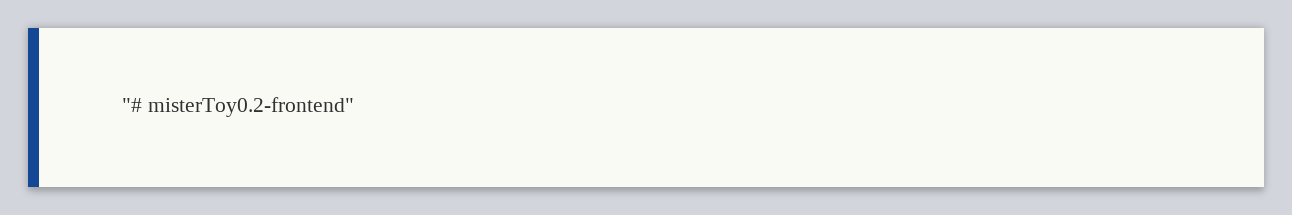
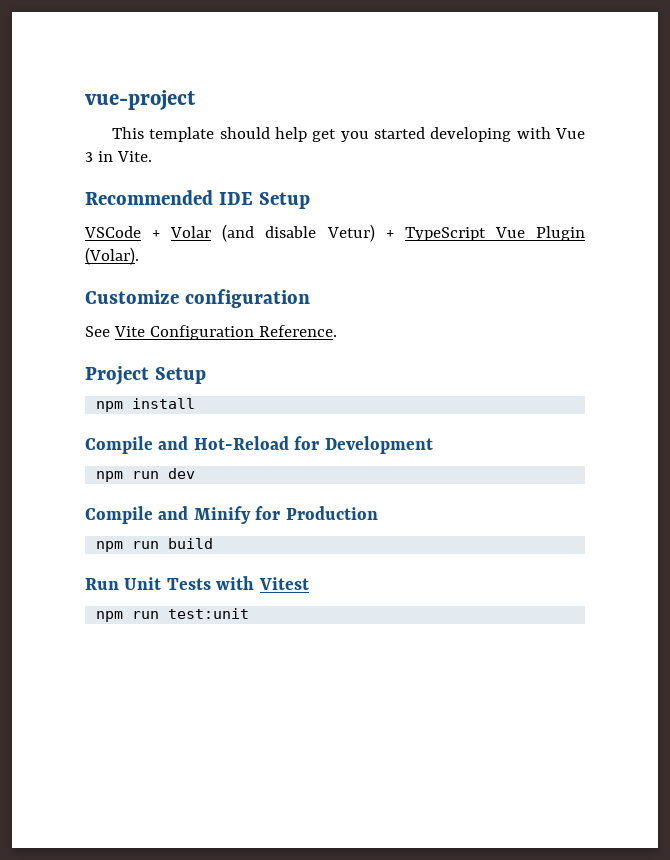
[122,97,354,117] "# misterToy0.2-frontend" -> [85,90,196,110] [111,127,586,142] [85,151,152,162] [85,190,310,209] [84,224,585,242] [85,247,139,265] [85,289,310,308] [85,325,337,340] [85,366,206,385] [96,398,196,412] [85,436,433,454] [96,468,196,482] [85,506,378,524] [96,538,214,552] [85,576,309,590] [96,608,250,622] vue-project // This template should help get you started developing with Vue 3 in Vite. // Recommended IDE Setup // VSCode + Volar (and disable Vetur) + TypeScript Vue Plugin (Volar). // Customize configuration // See Vite Configuration Reference. // Project Setup // npm install // Compile and Hot-Reload for Development // npm run dev // Compile and Minify for Production // npm run build // Run Unit Tests with Vitest // npm run test:unit

